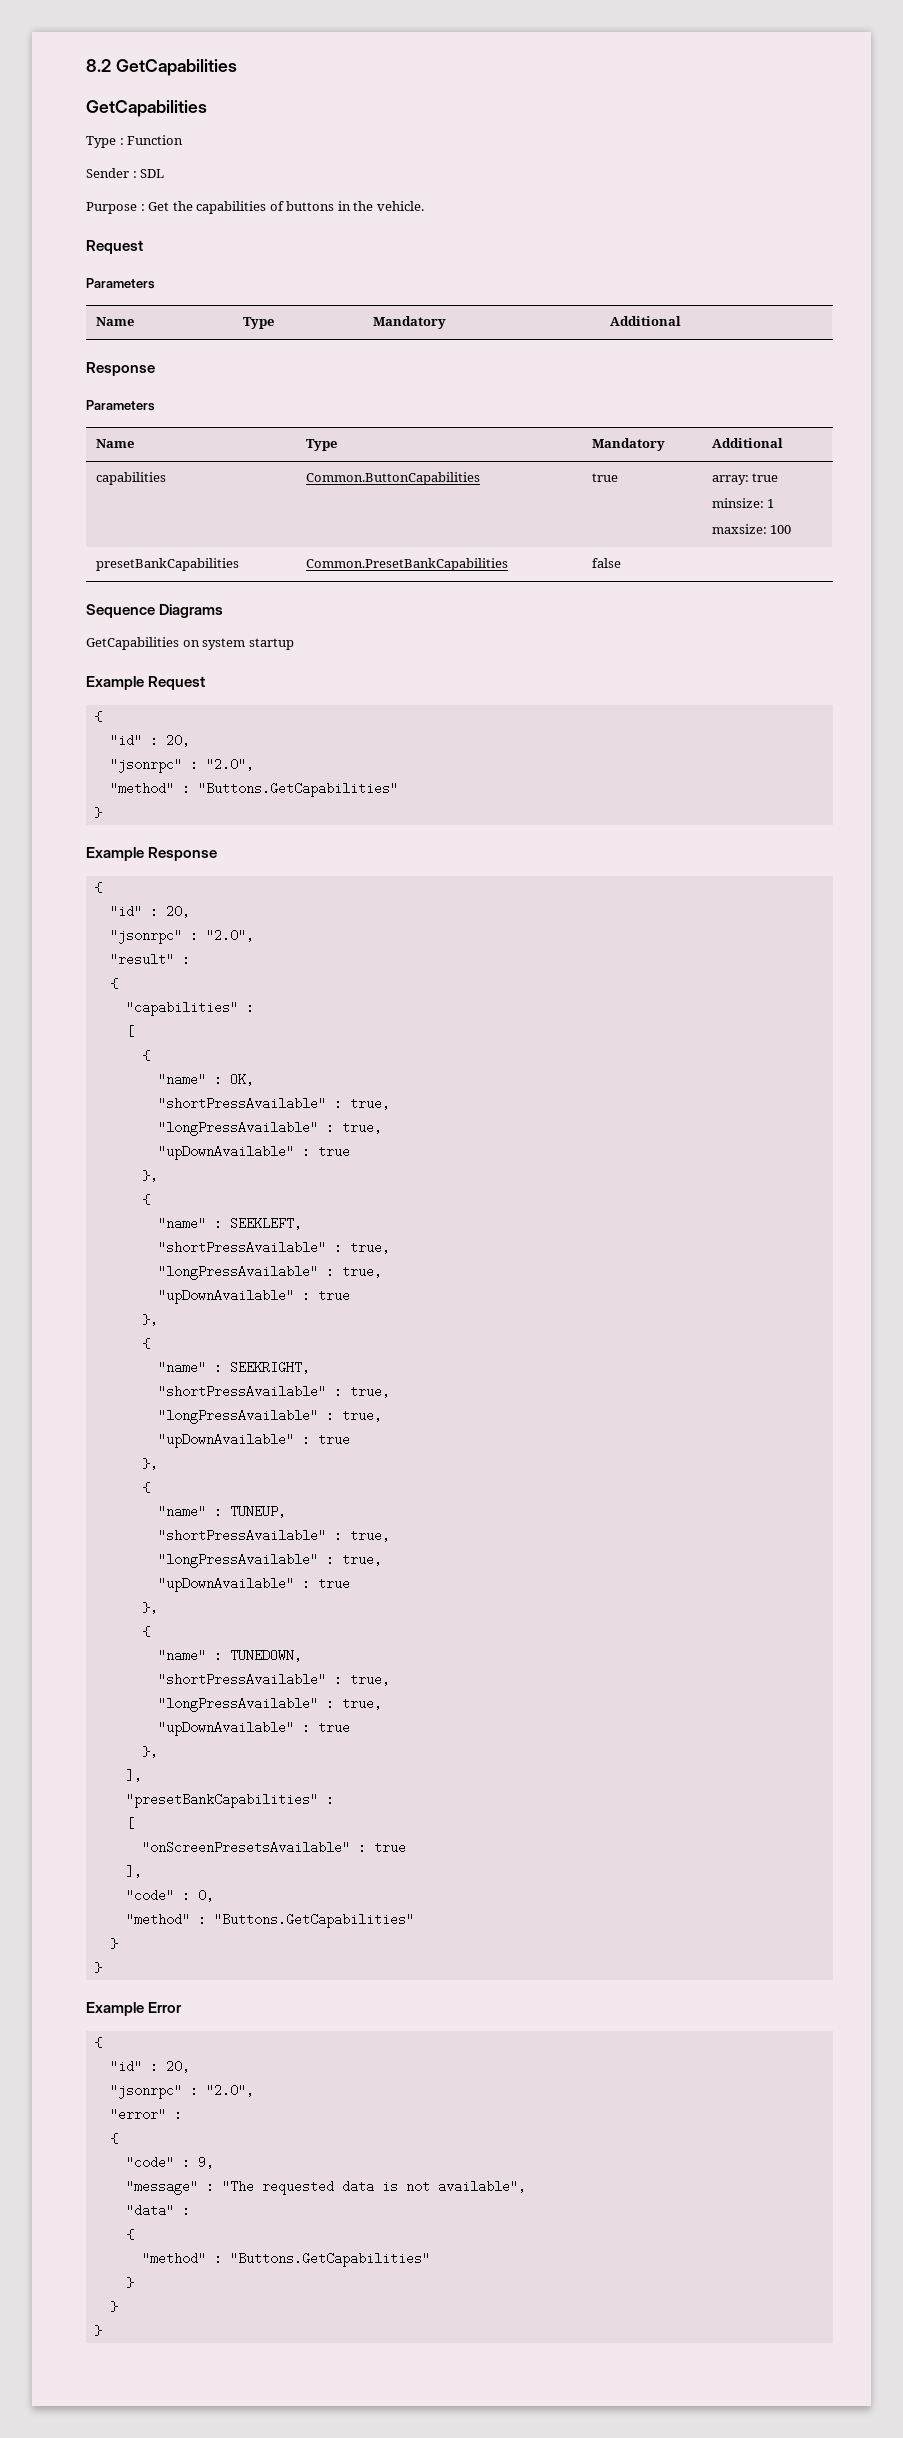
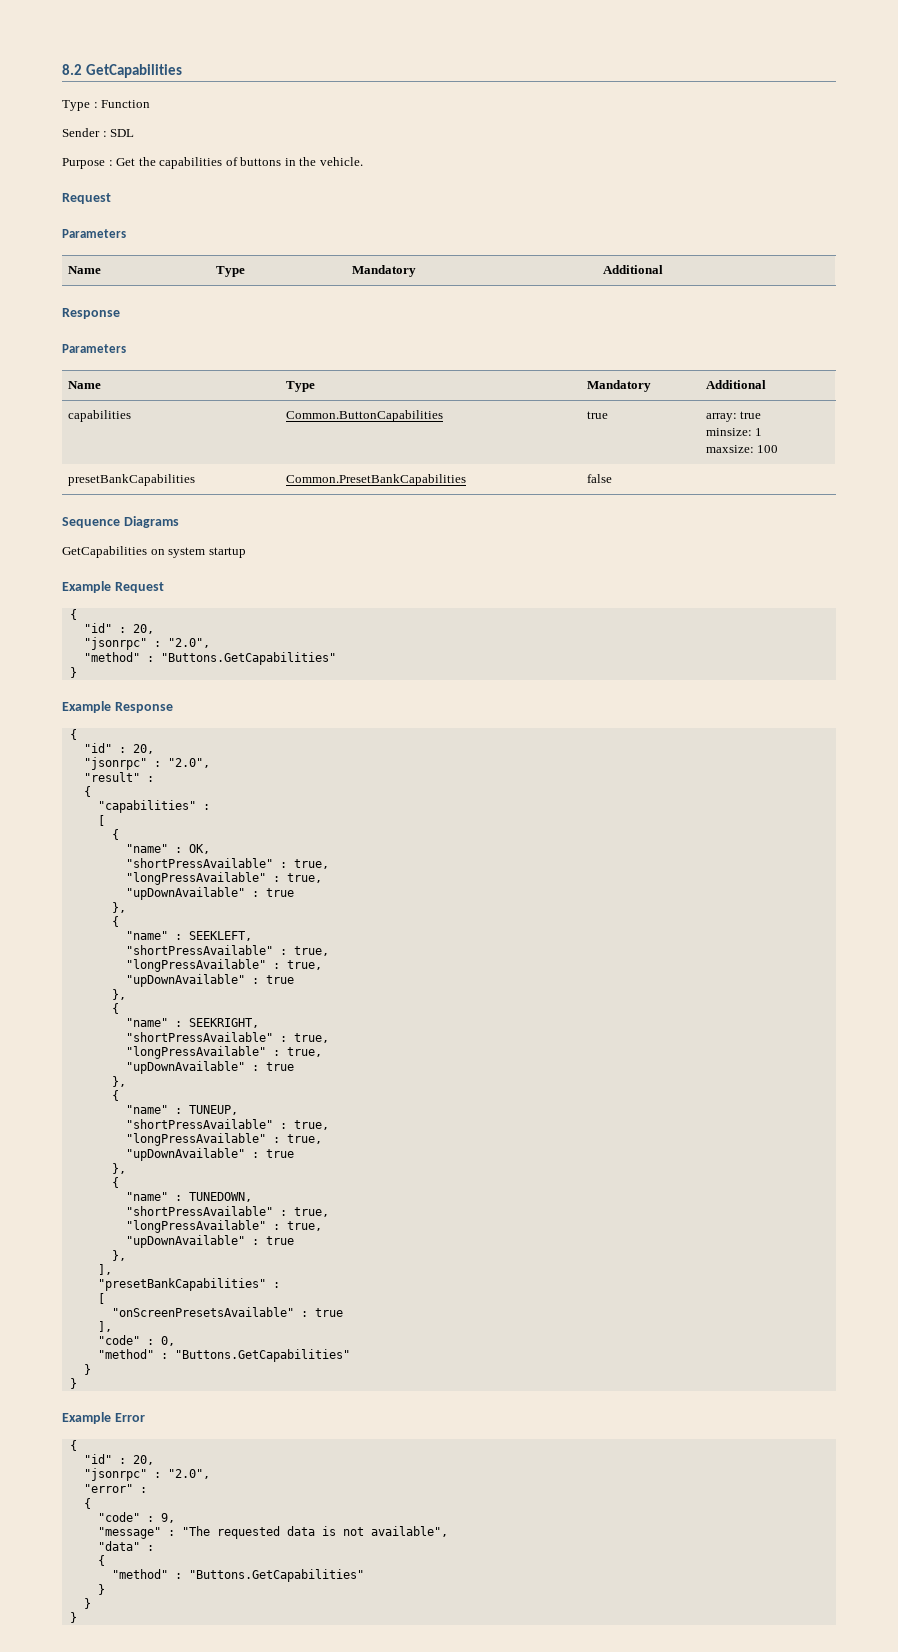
[86,100,207,117] // GetCapabilities -> (182, 71) none

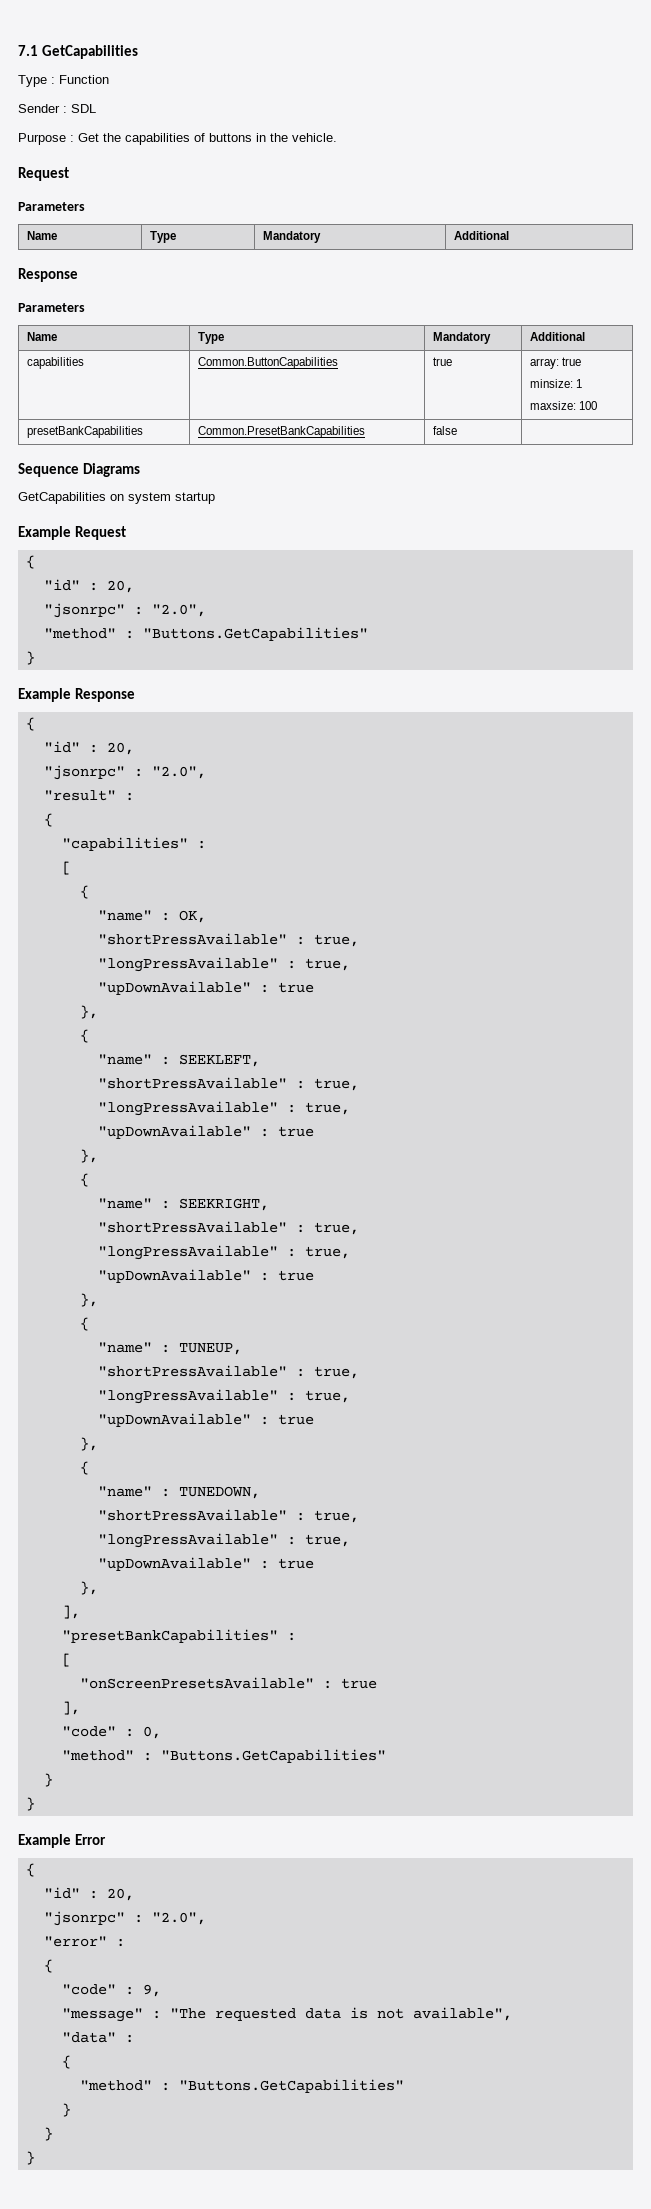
[62,64,82,75] 8.2 -> [18,45,38,56] 7.1

